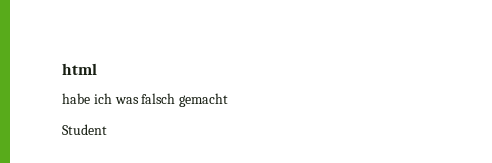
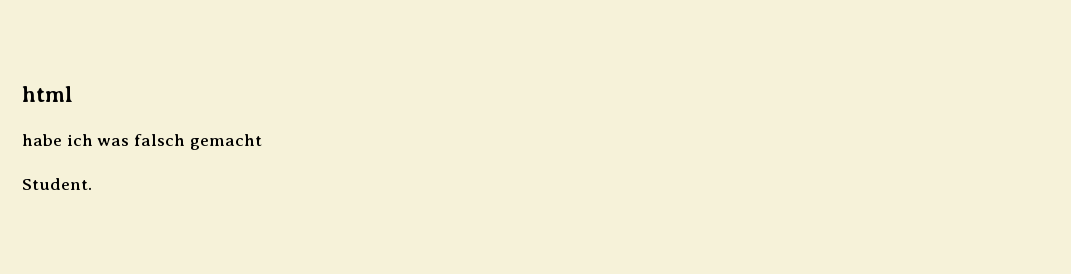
[62,124,107,135] Student -> [22,178,92,190] Student.

